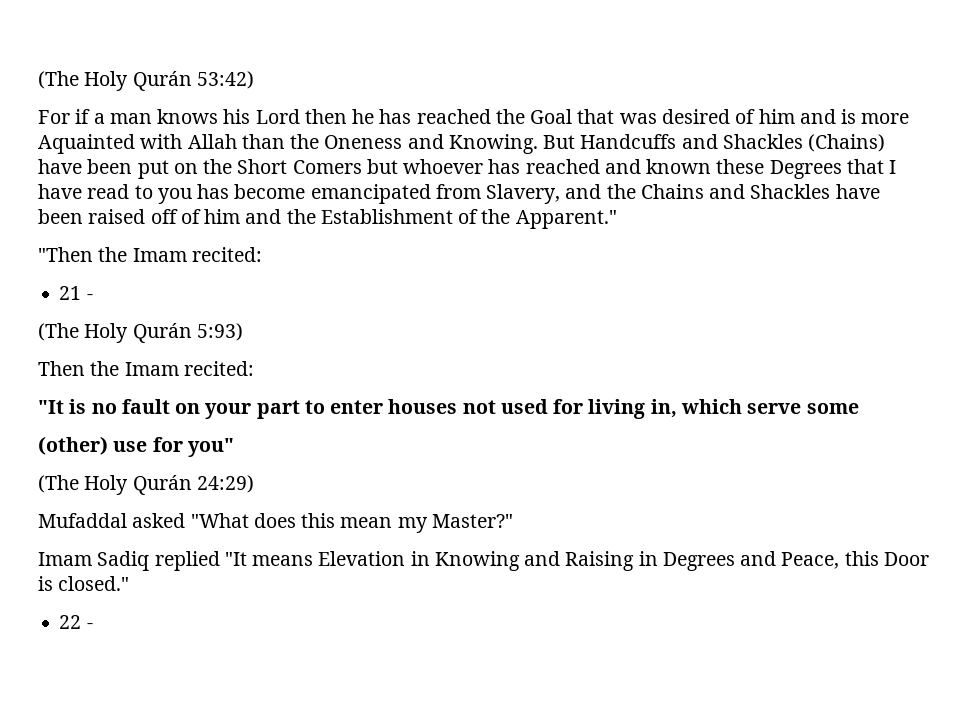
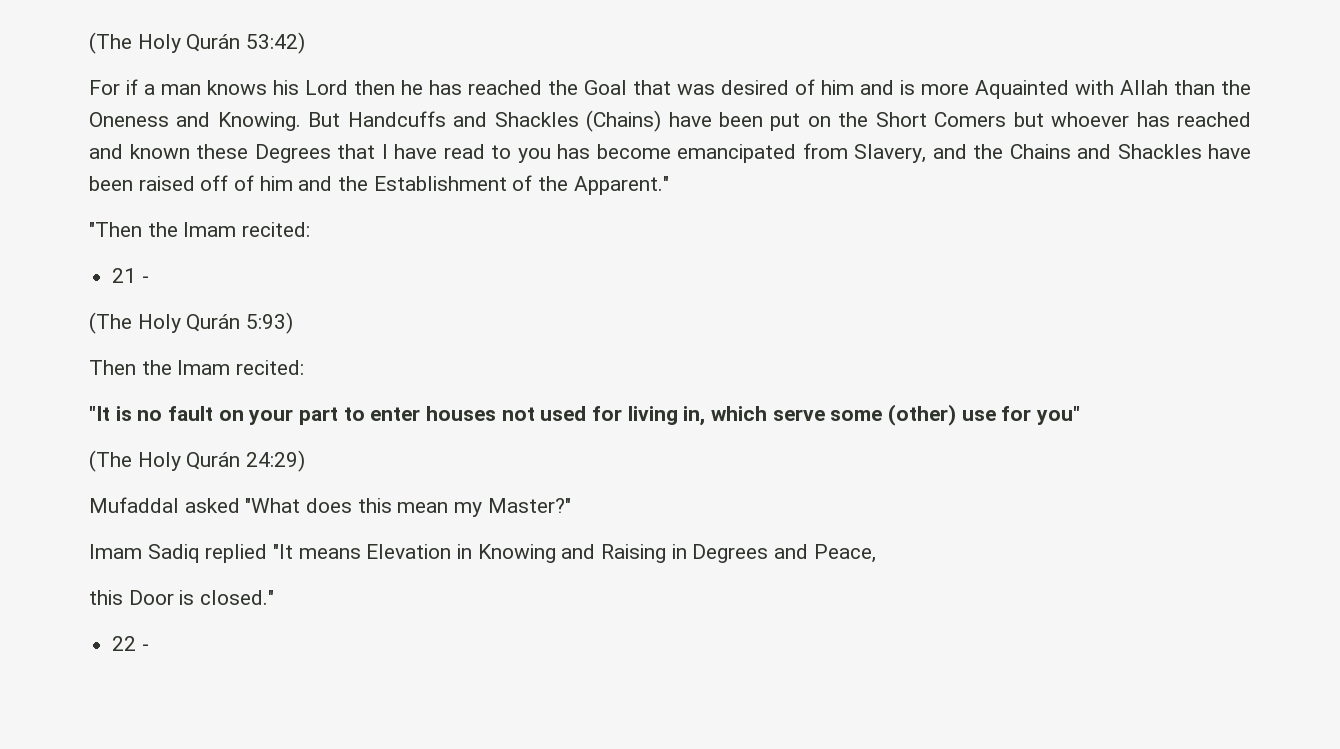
(859, 408) // -> (883, 415) none
(840, 560) none -> (876, 553) //

